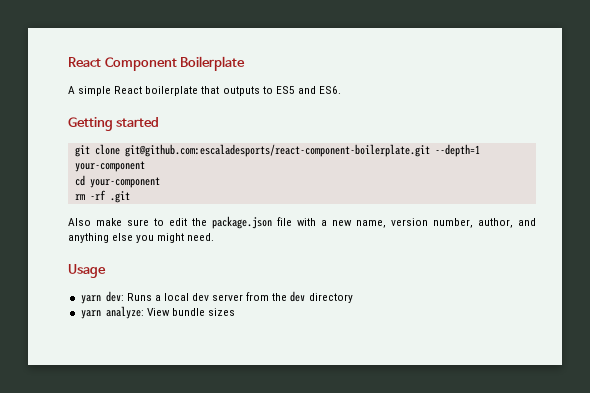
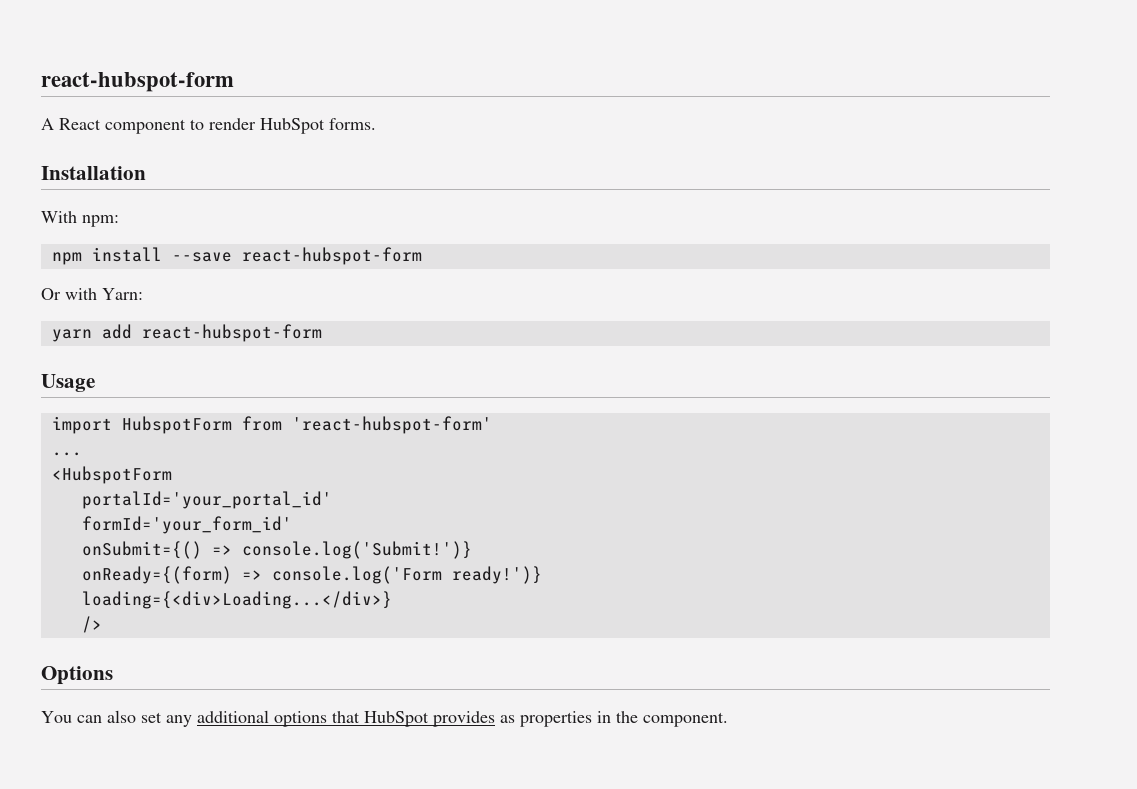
[68,56,246,71] [68,86,341,96] [68,117,160,131] [74,144,480,157] [74,161,145,172] [74,175,160,188] [74,190,130,203] [68,216,536,229] [68,233,215,243] [68,264,106,278] [80,291,353,304] [80,306,235,319] React Component Boilerplate // A simple React boilerplate that outputs to ES5 and ES6. // Getting started // git clone git@github.com:escaladesports/react-component-boilerplate.git --depth=1 your-component // cd your-component // rm -rf .git // Also make sure to edit the package.json file with a new name, version number, author, and anything else you might need. // Usage // yarn dev: Runs a local dev server from the dev directory // yarn analyze: View bundle sizes -> [41,72,234,92] [41,118,376,134] [41,166,146,180] [41,211,119,227] [51,247,422,265] [41,288,143,300] [51,324,322,342] [41,374,95,392] [51,416,492,434] [51,452,82,456] [51,466,172,484] [81,491,332,509] [81,516,292,534] [81,541,472,559] [81,566,542,584] [81,591,392,609] [81,616,102,633] [41,666,113,685] [41,710,728,727] react-hubspot-form // A React component to render HubSpot forms. // Installation // With npm: // npm install --save react-hubspot-form // Or with Yarn: // yarn add react-hubspot-form // Usage // import HubspotForm from 'react-hubspot-form' // ... // <HubspotForm // portalId='your_portal_id' // formId='your_form_id' // onSubmit={() => console.log('Submit!')} // onReady={(form) => console.log('Form ready!')} // loading={<div>Loading...</div>} // /> // Options // You can also set any additional options that HubSpot provides as properties in the component.

